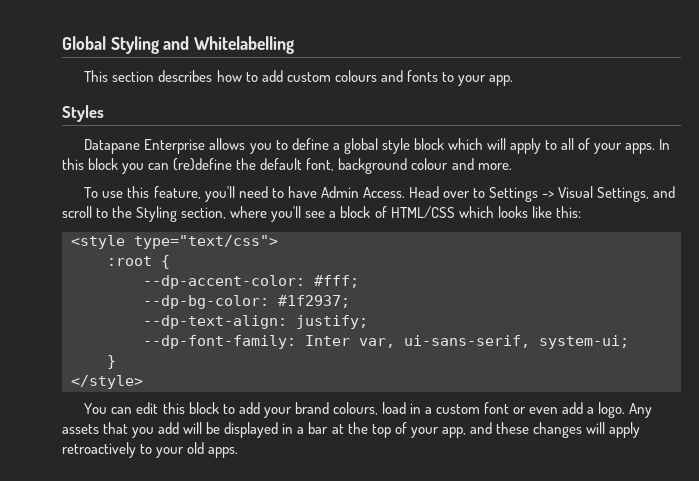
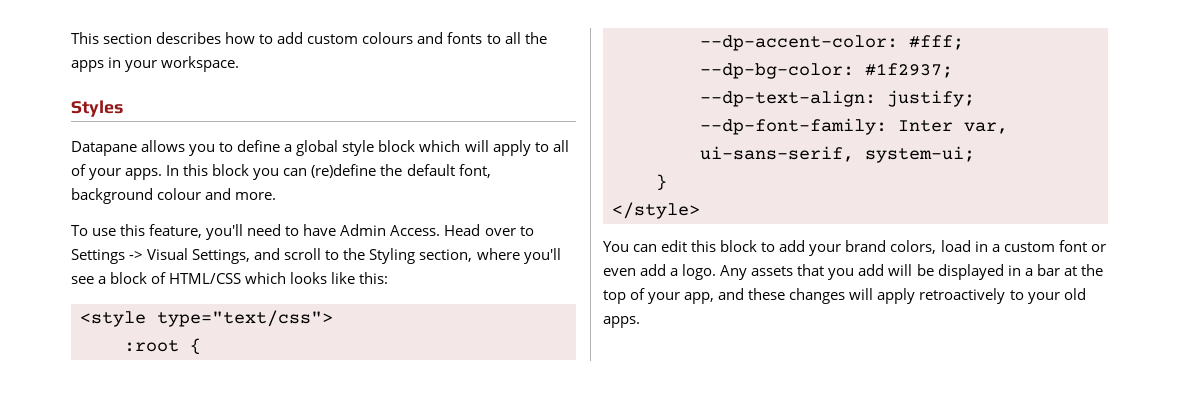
[62,36,295,54] Global Styling and Whitelabelling // -> (71, 38) none
[457,75,513,86] your app. -> [504,32,547,44] [71,56,240,72] all the apps in your workspace.
[144,139,206,154] Enterprise -> (137, 148) none
[332,402,378,415] colours, -> [890,240,937,254] colors,

